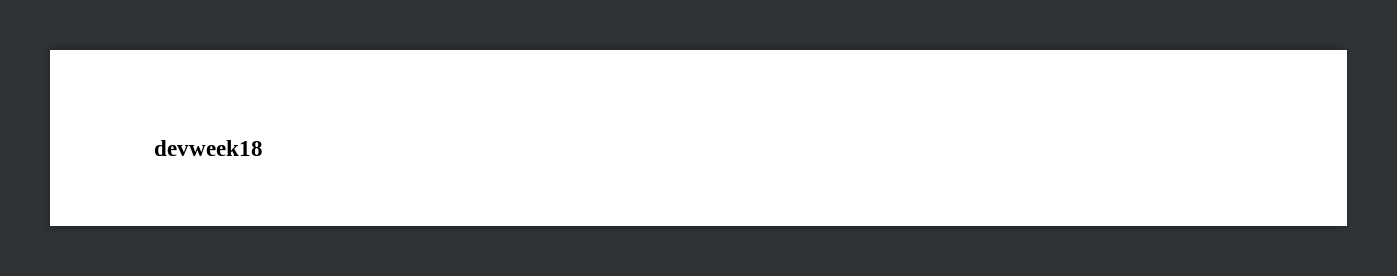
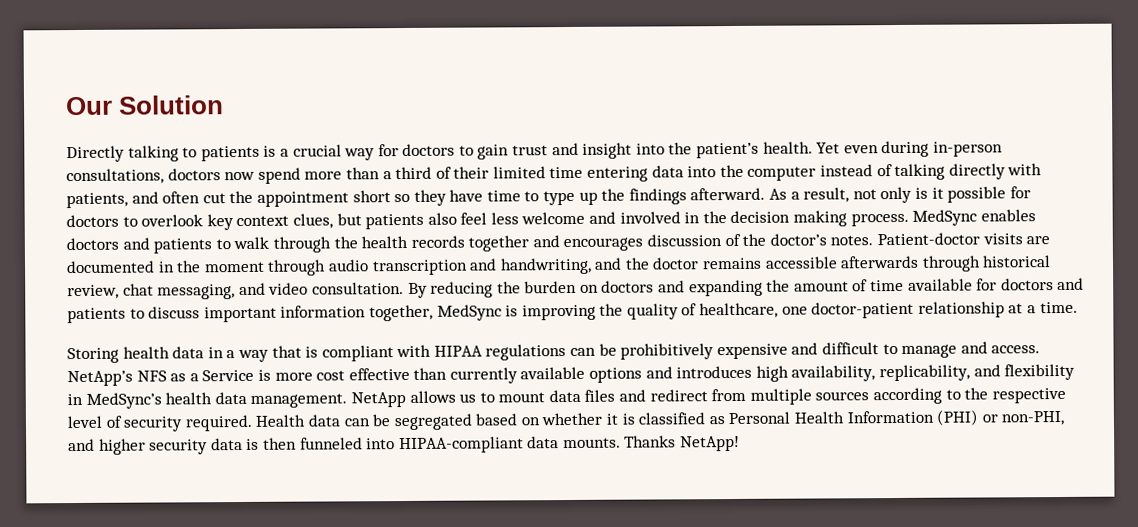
[154,140,263,156] devweek18 -> [65,95,225,116] [66,140,1003,163] [66,163,1043,185] [66,186,1031,209] [66,209,1036,231] [66,232,1051,254] [66,255,1052,276] [67,277,1085,300] [67,301,1078,324] [67,341,1041,364] [67,363,1076,387] [67,387,1066,409] [67,409,1065,432] [68,435,741,455] Our Solution // Directly talking to patients is a crucial way for doctors to gain trust and insight into the patient’s health. Yet even during in-person consultations, doctors now spend more than a third of their limited time entering data into the computer instead of talking directly with patients, and often cut the appointment short so they have time to type up the findings afterward. As a result, not only is it possible for doctors to overlook key context clues, but patients also feel less welcome and involved in the decision making process. MedSync enables doctors and patients to walk through the health records together and encourages discussion of the doctor’s notes. Patient-doctor visits are documented in the moment through audio transcription and handwriting, and the doctor remains accessible afterwards through historical review, chat messaging, and video consultation. By reducing the burden on doctors and expanding the amount of time available for doctors and patients to discuss important information together, MedSync is improving the quality of healthcare, one doctor-patient relationship at a time. // Storing health data in a way that is compliant with HIPAA regulations can be prohibitively expensive and difficult to manage and access. NetApp’s NFS as a Service is more cost effective than currently available options and introduces high availability, replicability, and flexibility in MedSync’s health data management. NetApp allows us to mount data files and redirect from multiple sources according to the respective level of security required. Health data can be segregated based on whether it is classified as Personal Health Information (PHI) or non-PHI, and higher security data is then funneled into HIPAA-compliant data mounts. Thanks NetApp!

